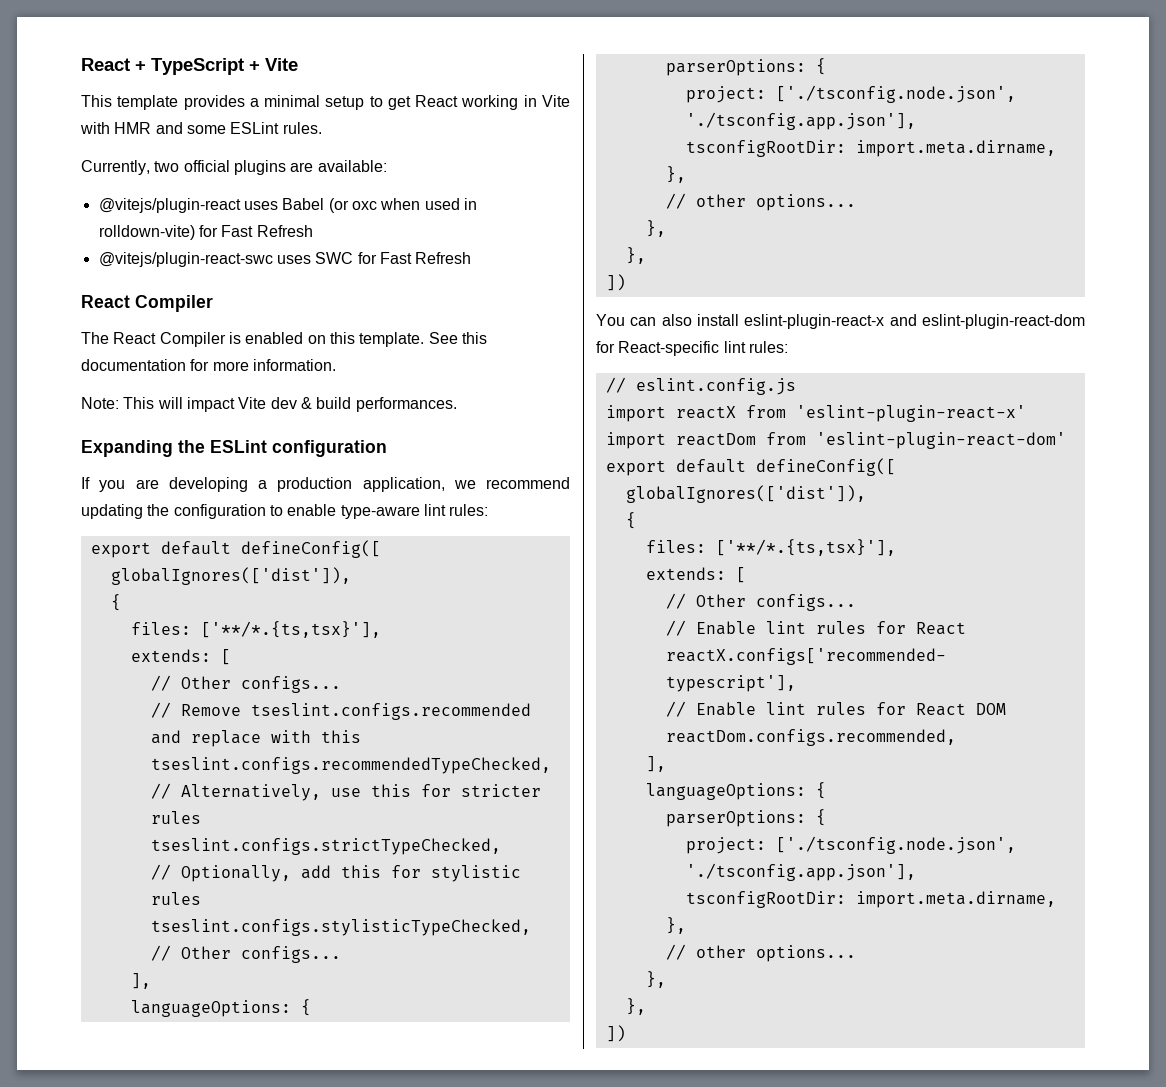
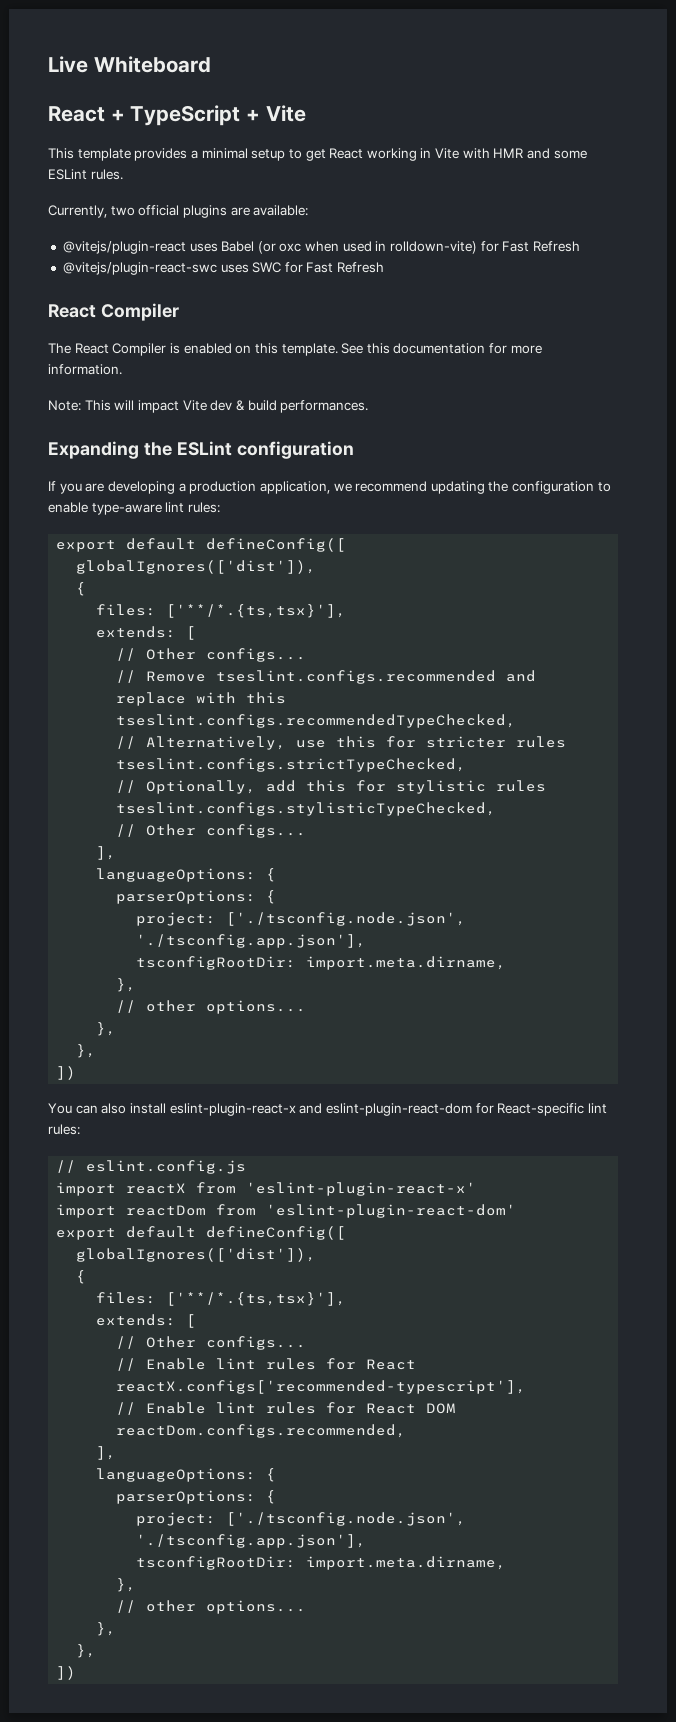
(81, 64) none -> [48,56,211,73] Live Whiteboard //

